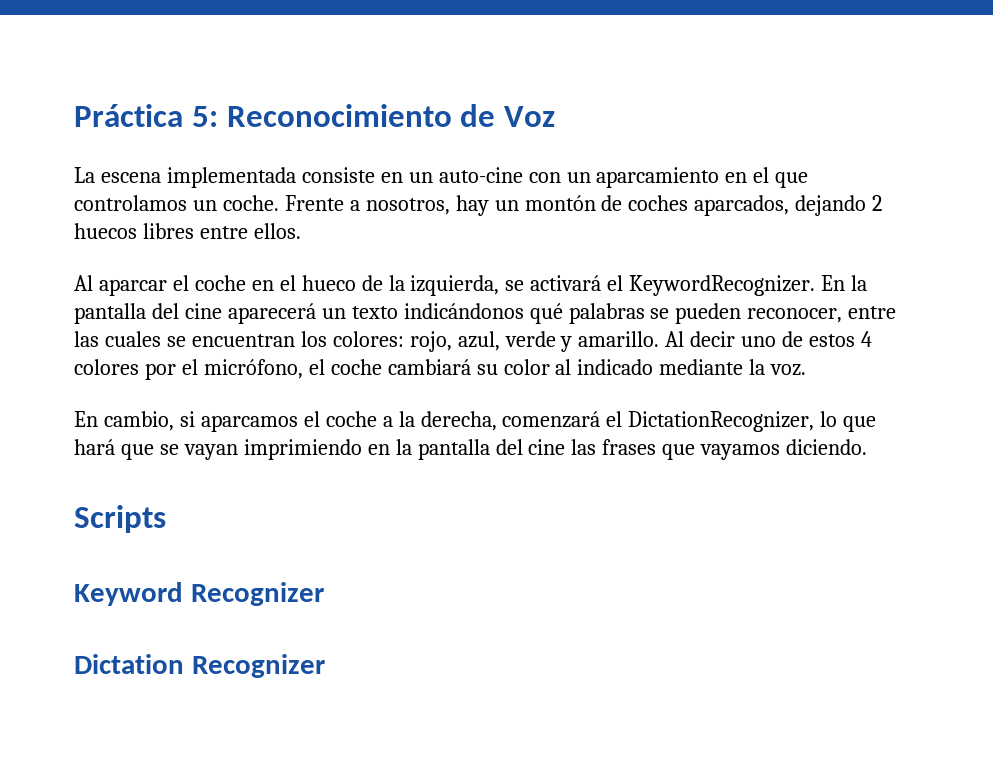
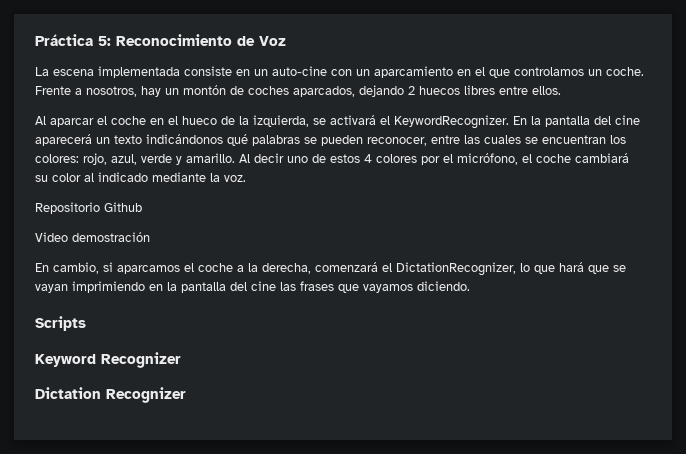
(807, 370) none -> [35,202,142,214] [35,232,150,242] // Repositorio Github // Video demostración

